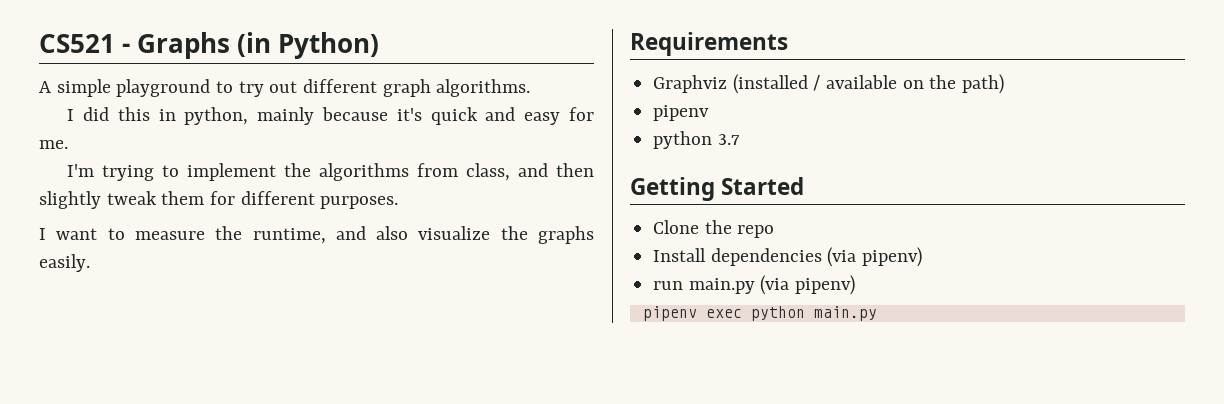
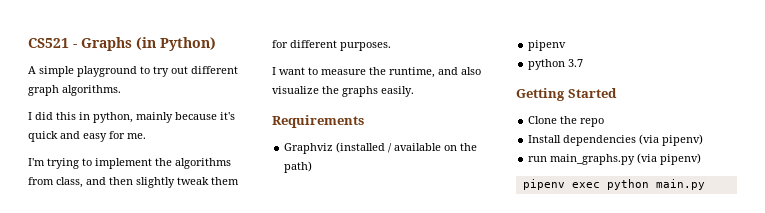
[688,278,755,294] main.py -> [550,154,636,165] main_graphs.py

